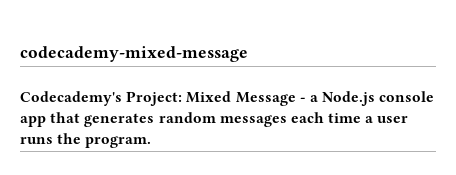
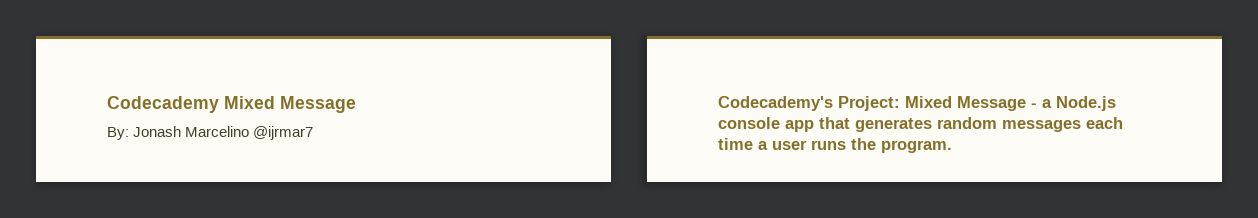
[20,46,248,62] codecademy-mixed-message -> [107,96,356,113] [107,126,314,140] Codecademy Mixed Message // By: Jonash Marcelino @ijrmar7

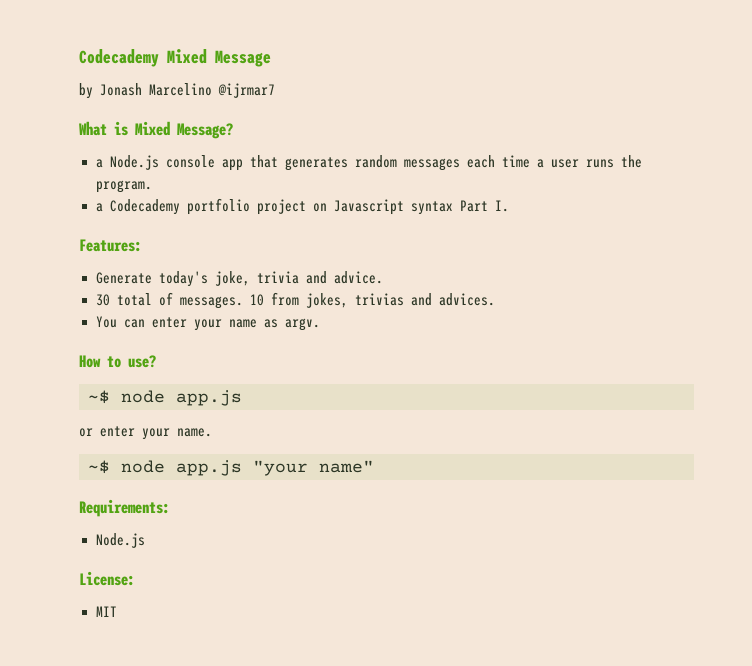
[107,127,129,140] By: -> [79,83,93,99] by
[718,96,1037,111] Codecademy's Project: Mixed Message - -> [79,121,233,139] What is Mixed Message? //
(952, 146) none -> [95,198,509,215] [79,239,142,252] [95,271,383,287] [95,292,495,309] [95,316,320,331] [79,355,156,368] [88,390,242,406] [79,426,212,440] [88,460,374,476] [79,499,170,517] [95,533,145,548] [79,571,135,586] [95,606,117,617] // a Codecademy portfolio project on Javascript syntax Part I. // Features: // Generate today's joke, trivia and advice. // 30 total of messages. 10 from jokes, trivias and advices. // You can enter your name as argv. // How to use? // ~$ node app.js // or enter your name. // ~$ node app.js "your name" // Requirements: // Node.js // License: // MIT

